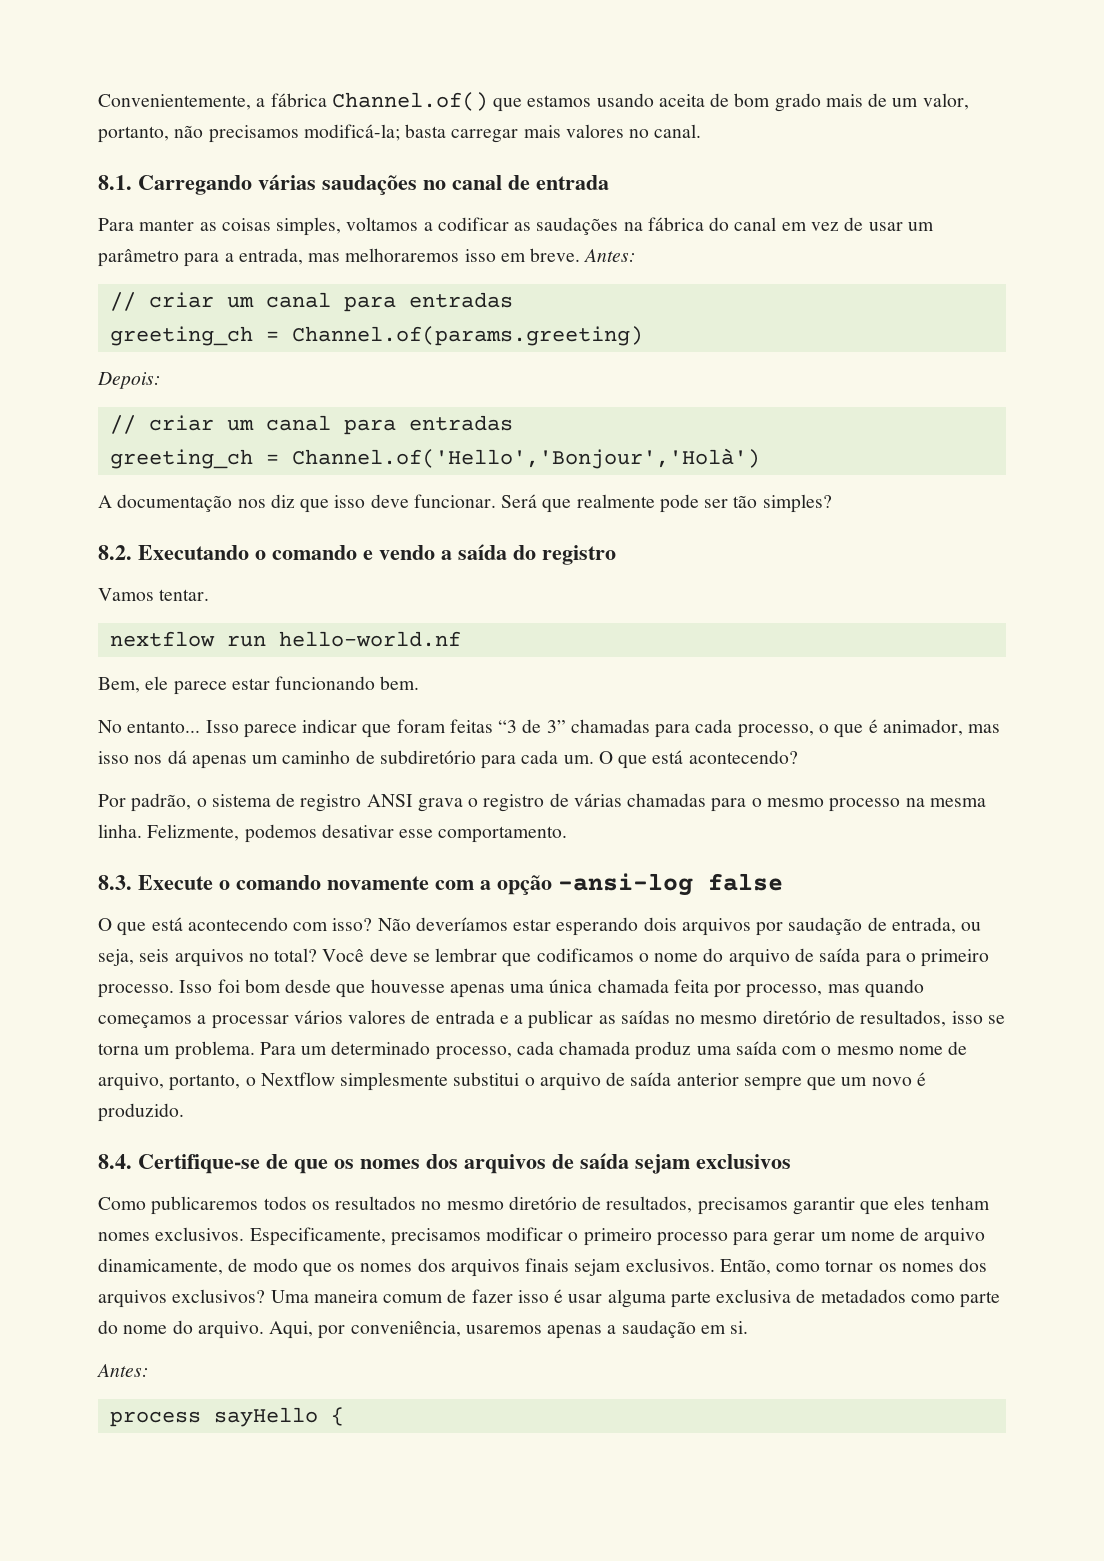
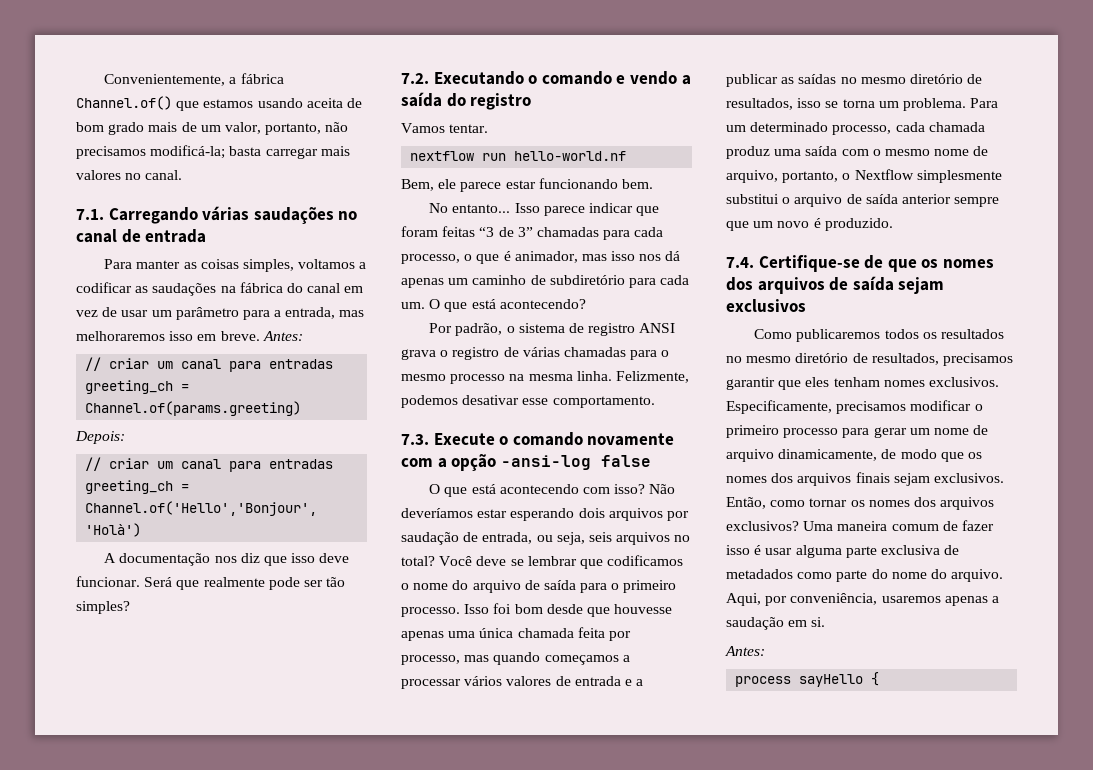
[98,175,132,190] 8.1. -> [76,209,104,220] 7.1.
[98,545,132,560] 8.2. -> [401,73,429,84] 7.2.
[98,875,132,890] 8.3. -> [401,434,429,445] 7.3.
[98,1154,132,1169] 8.4. -> [726,257,754,268] 7.4.

